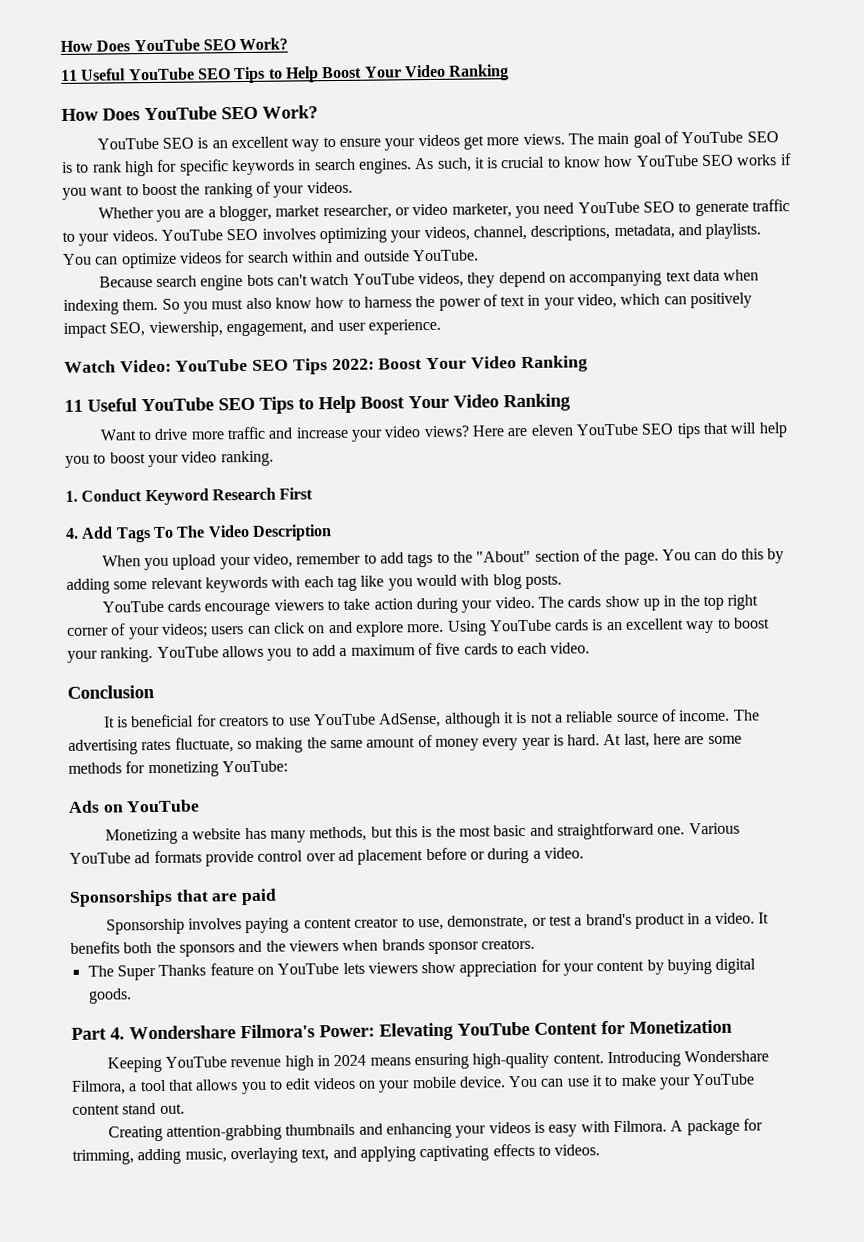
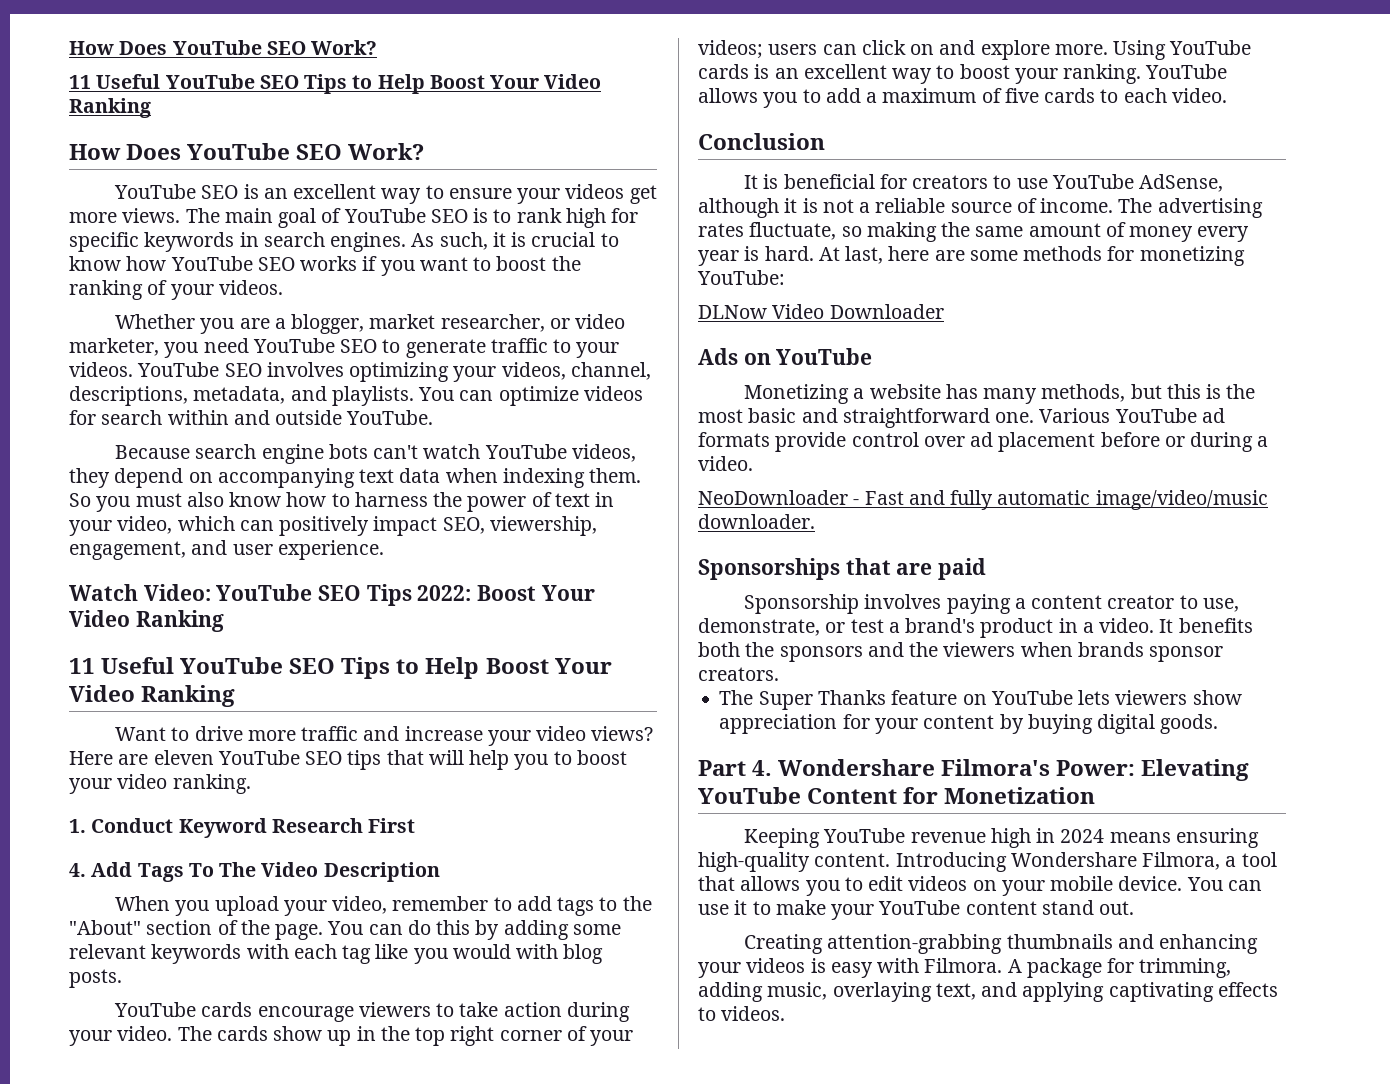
(288, 766) none -> [698,304,944,319] // DLNow Video Downloader
(584, 853) none -> [698,490,1268,510] [698,514,815,529] // NeoDownloader - Fast and fully automatic image/video/music downloader.

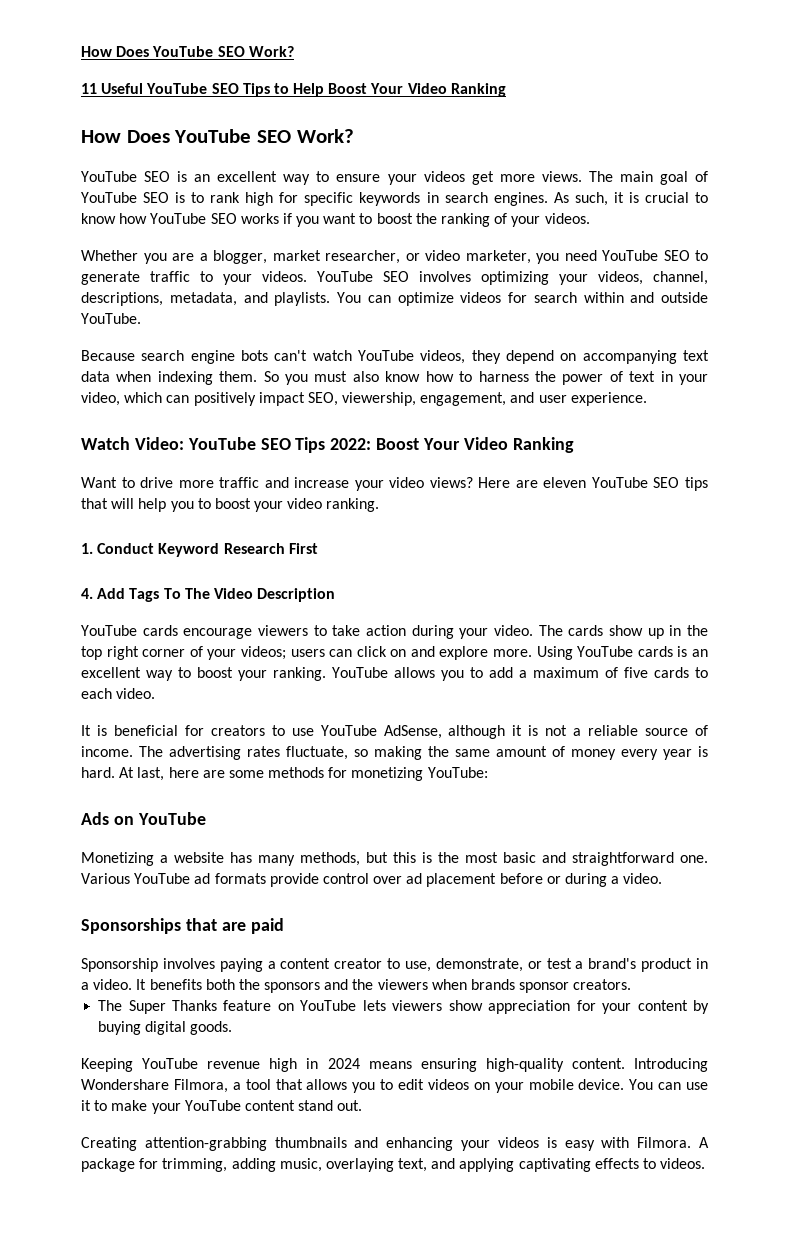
[69,657,612,679] [69,685,236,707] // 11 Useful YouTube SEO Tips to Help Boost Your Video Ranking -> (574, 445) none
[114,896,652,916] [69,920,621,940] [69,944,604,964] [69,969,122,988] // When you upload your video, remember to add tags to the "About" section of the page. You can do this by adding some relevant keywords with each tag like you would with blog posts. -> (336, 595) none
[698,133,825,150] // Conclusion -> (156, 693) none
[698,304,944,319] // DLNow Video Downloader -> (488, 772) none
[698,490,1268,510] [698,514,815,529] // NeoDownloader - Fast and fully automatic image/video/music downloader. -> (663, 878) none
[698,759,1250,781] [698,787,1096,804] // Part 4. Wondershare Filmora's Power: Elevating YouTube Content for Monetization -> (233, 1028) none

